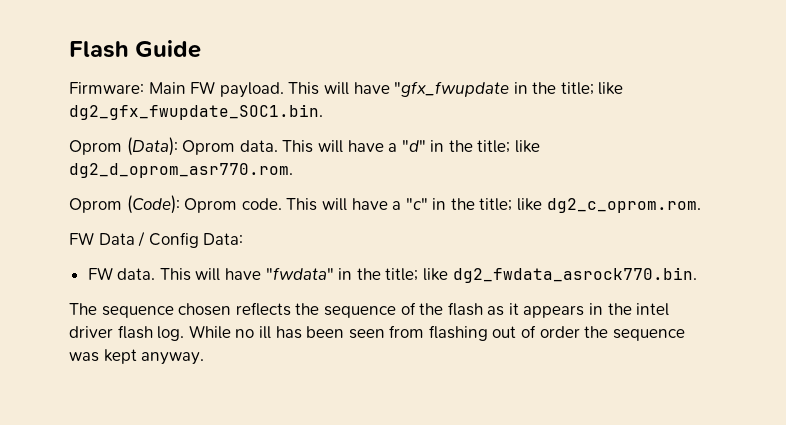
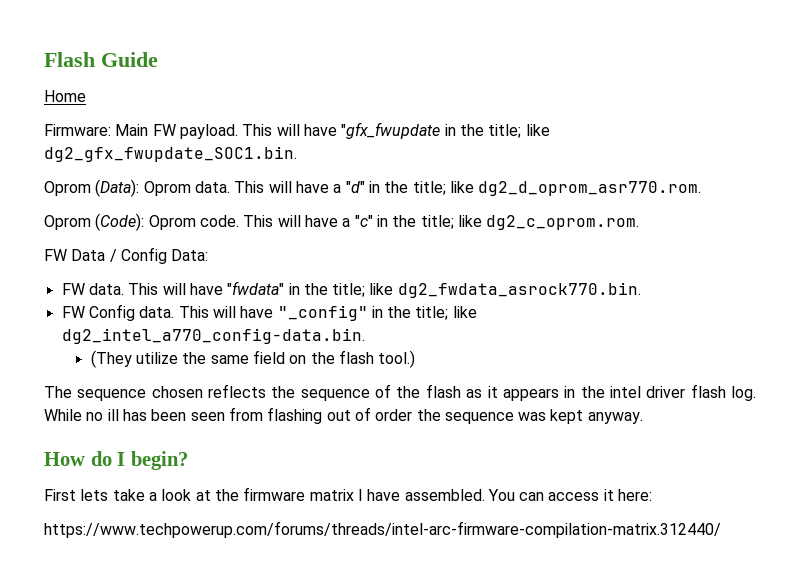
(201, 49) none -> [44,90,86,102] // Home
(697, 275) none -> [61,304,477,321] [61,328,365,344] [90,350,416,368] // FW Config data. This will have "_config" in the title; like dg2_intel_a770_config-data.bin. // (They utilize the same field on the flash tool.)
(205, 358) none -> [44,451,188,470] [44,487,653,501] [44,521,721,538] // How do I begin? // First lets take a look at the firmware matrix I have assembled. You can access it here: // https://www.techpowerup.com/forums/threads/intel-arc-firmware-compilation-matrix.312440/

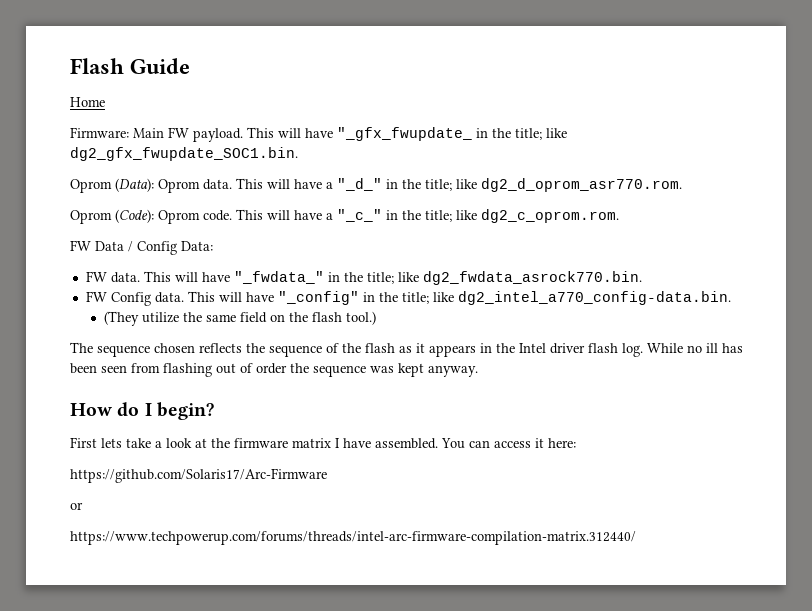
[341,122,441,139] "gfx_fwupdate -> [337,127,472,141] "_gfx_fwupdate_
[345,181,365,193] "d" -> [337,178,382,191] "_d_"
[354,215,373,227] "c" -> [337,209,382,222] "_c_"
[227,281,285,295] "fwdata" -> [233,271,324,284] "_fwdata_"
[609,386,641,398] intel -> [519,343,546,353] Intel
(653, 495) none -> [70,468,327,483] [70,502,83,510] // https://github.com/Solaris17/Arc-Firmware // or

